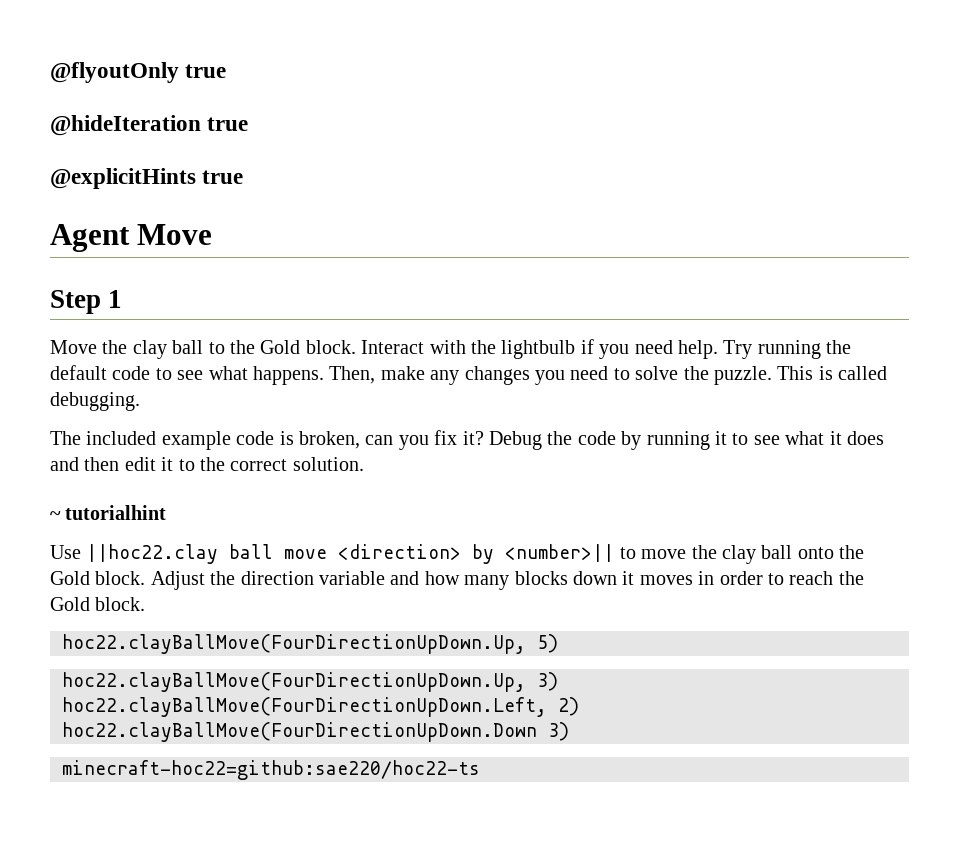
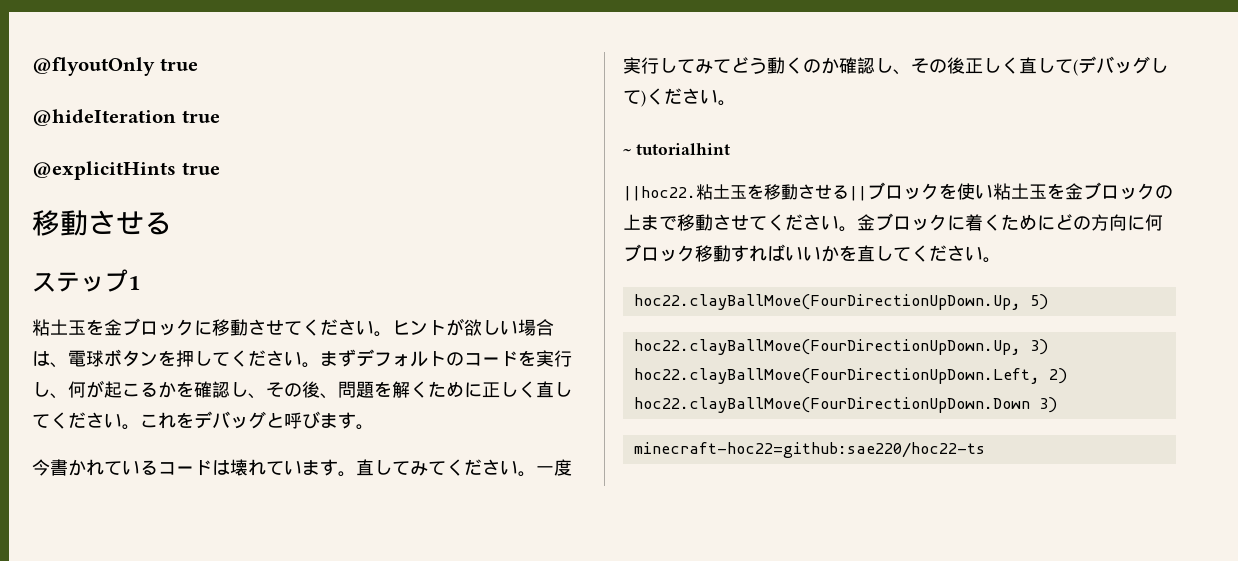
[50,224,213,252] [50,290,123,314] [50,339,852,359] [50,365,888,385] [50,392,140,411] [50,430,884,450] [50,457,364,471] [50,505,167,520] [50,544,865,564] [50,571,864,590] [50,597,146,611] Agent Move // Step 1 // Move the clay ball to the Gold block. Interact with the lightbulb if you need help. Try running the default code to see what happens. Then, make any changes you need to solve the puzzle. This is called debugging. // The included example code is broken, can you fix it? Debug the code by running it to see what it does and then edit it to the correct solution. // ~ tutorialhint // Use ||hoc22.clay ball move <direction> by <number>|| to move the clay ball onto the Gold block. Adjust the direction variable and how many blocks down it moves in order to reach the Gold block. -> [32,210,172,236] [32,269,140,292] [32,318,554,337] [32,349,572,368] [32,380,572,399] [32,411,374,430] [32,459,572,477] [623,56,1168,76] [623,88,736,107] [623,143,730,155] [623,182,1173,201] [623,213,1163,232] [623,244,1001,263] 移動させる // ステップ1 // 粘土玉を金ブロックに移動させてください。ヒントが欲しい場合は、電球ボタンを押してください。まずデフォルトのコードを実行し、何が起こるかを確認し、その後、問題を解くために正しく直してください。これをデバッグと呼びます。 // 今書かれているコードは壊れています。直してみてください。一度実行してみてどう動くのか確認し、その後正しく直して(デバッグして)ください。 // ~ tutorialhint // ||hoc22.粘土玉を移動させる||ブロックを使い粘土玉を金ブロックの上まで移動させてください。金ブロックに着くためにどの方向に何ブロック移動すればいいかを直してください。

